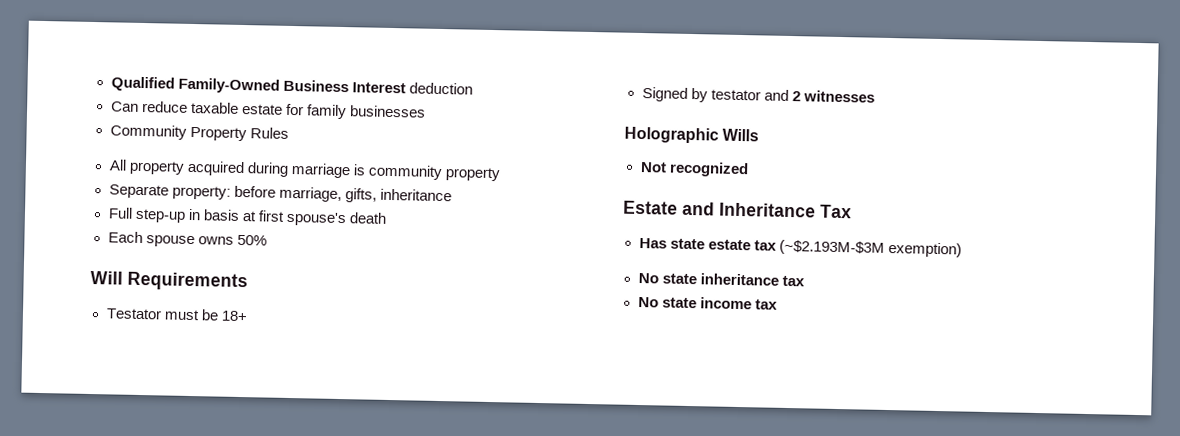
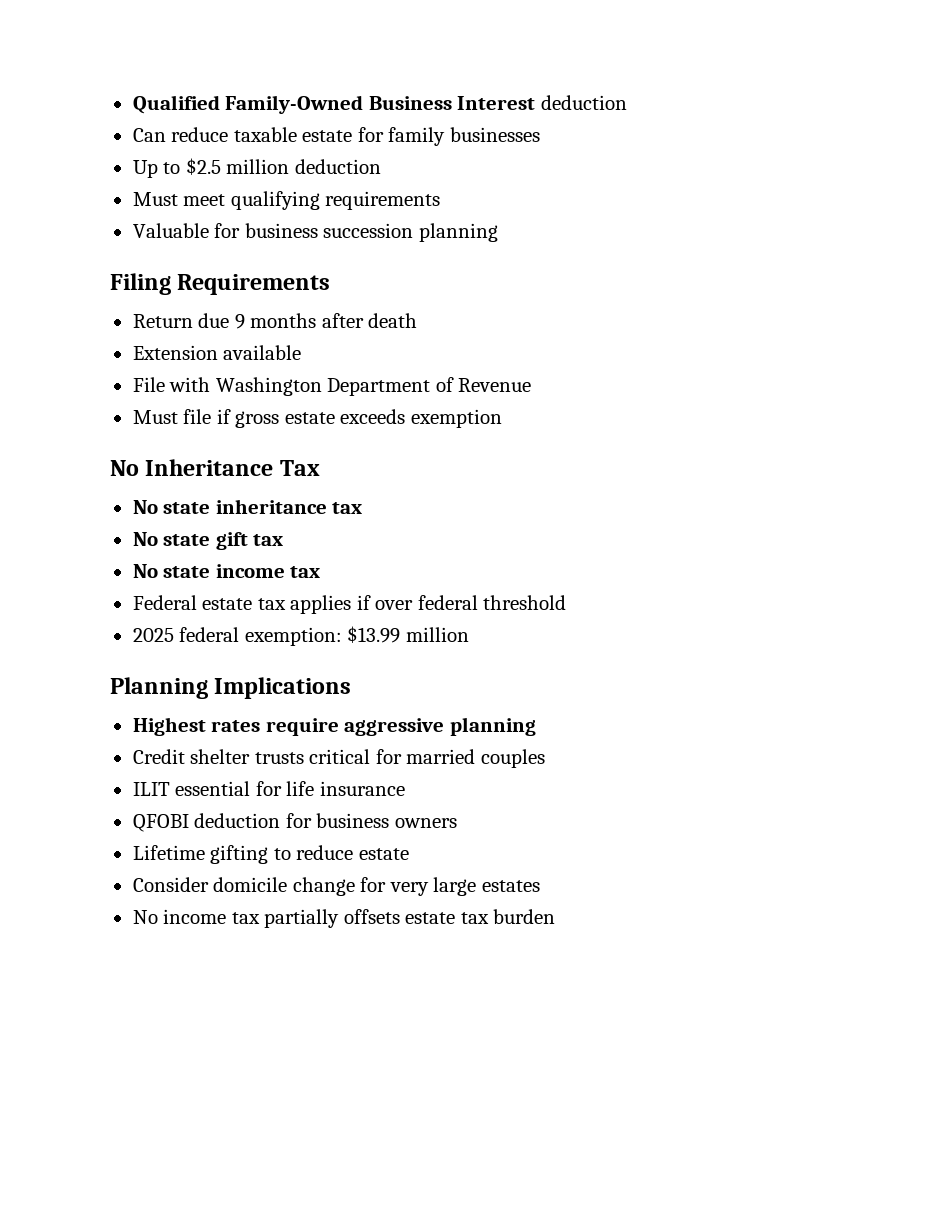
[109,124,289,142] [108,159,500,182] [108,184,452,203] [107,207,387,227] [107,231,267,248] [90,270,248,292] [105,308,248,322] [641,87,875,103] [624,126,760,144] [639,161,749,178] [623,200,852,219] [638,237,962,258] Community Property Rules // All property acquired during marriage is community property // Separate property: before marriage, gifts, inheritance // Full step-up in basis at first spouse's death // Each spouse owns 50% // Will Requirements // Testator must be 18+ // Signed by testator and 2 witnesses // Holographic Wills // Not recognized // Estate and Inheritance Tax // Has state estate tax (~$2.193M-$3M exemption) -> [132,158,381,178] [132,191,441,210] [132,223,498,242] [110,273,331,295] [132,313,418,329] [132,345,302,360] [132,377,532,396] [132,409,502,428] [110,459,320,476] Up to $2.5 million deduction // Must meet qualifying requirements // Valuable for business succession planning // Filing Requirements // Return due 9 months after death // Extension available // File with Washington Department of Revenue // Must file if gross estate exceeds exemption // No Inheritance Tax
(805, 281) none -> [132,532,284,550] // No state gift tax
(778, 304) none -> [132,595,567,614] [132,626,469,646] [110,677,352,699] [132,717,536,736] [132,749,545,768] [132,781,405,796] [132,813,457,832] [132,845,409,864] [132,877,540,896] [132,909,556,928] // Federal estate tax applies if over federal threshold // 2025 federal exemption: $13.99 million // Planning Implications // Highest rates require aggressive planning // Credit shelter trusts critical for married couples // ILIT essential for life insurance // QFOBI deduction for business owners // Lifetime gifting to reduce estate // Consider domicile change for very large estates // No income tax partially offsets estate tax burden

